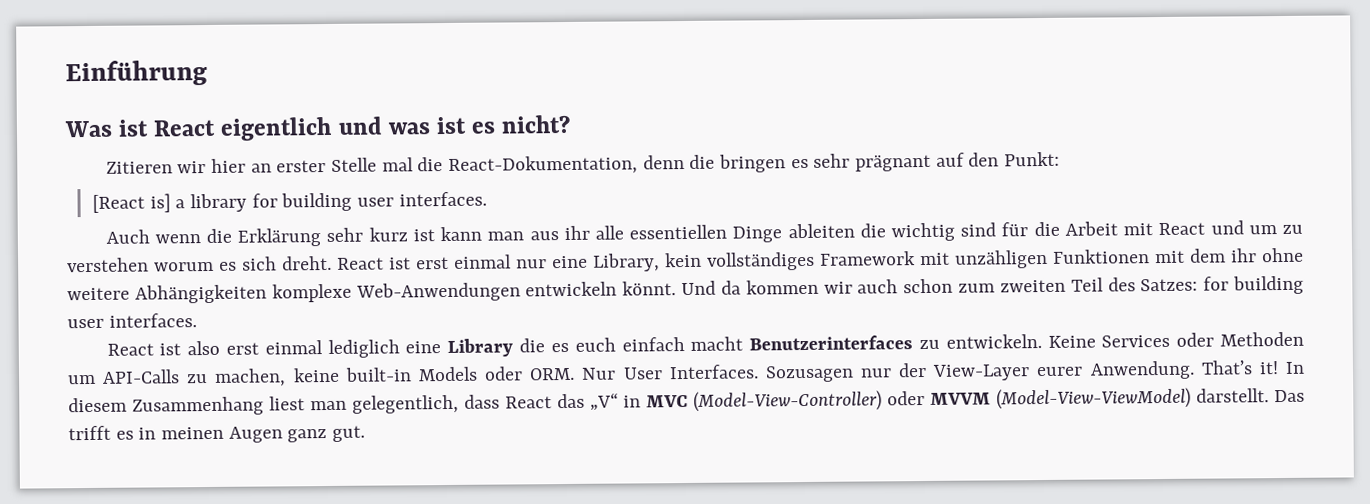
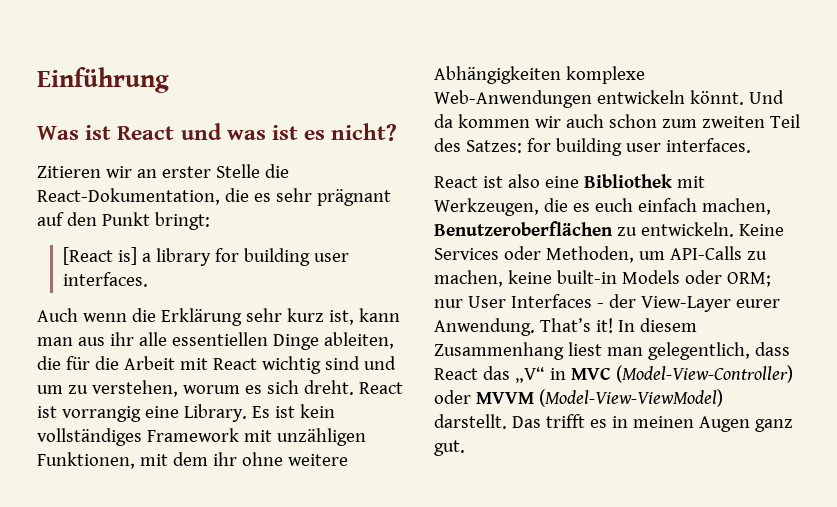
[220,116,333,141] eigentlich -> (175, 133) none
[210,158,246,173] hier -> (132, 172) none
[381,157,414,172] mal -> (260, 171) none
[642,154,786,173] denn die bringen -> [224,188,249,202] die
[1003,151,1060,167] Punkt: -> [101,212,210,230] Punkt bringt:
[412,229,435,242] ist -> [328,310,354,325] ist,
[787,222,997,242] ableiten die wichtig sind -> [323,332,394,349] [37,356,61,370] ableiten, die
(1206, 229) none -> [261,356,360,374] wichtig sind
[67,257,149,273] verstehen -> [91,380,178,397] verstehen,
[416,253,660,272] erst einmal nur eine Library, -> [61,404,295,422] vorrangig eine Library. Es ist
[1052,249,1150,264] Funktionen -> [37,452,135,469] Funktionen,
[226,338,514,358] erst einmal lediglich eine Library -> [544,174,705,188] [434,198,539,216] eine Bibliothek mit Werkzeugen,
[690,335,914,351] macht Benutzerinterfaces -> [701,198,771,215] [434,221,613,236] machen, Benutzeroberflächen
[1219,331,1304,347] Methoden -> [545,246,634,263] Methoden,
[529,364,892,383] ORM. Nur User Interfaces. Sozusagen nur -> [726,272,771,287] [434,294,604,308] ORM; nur User Interfaces -

